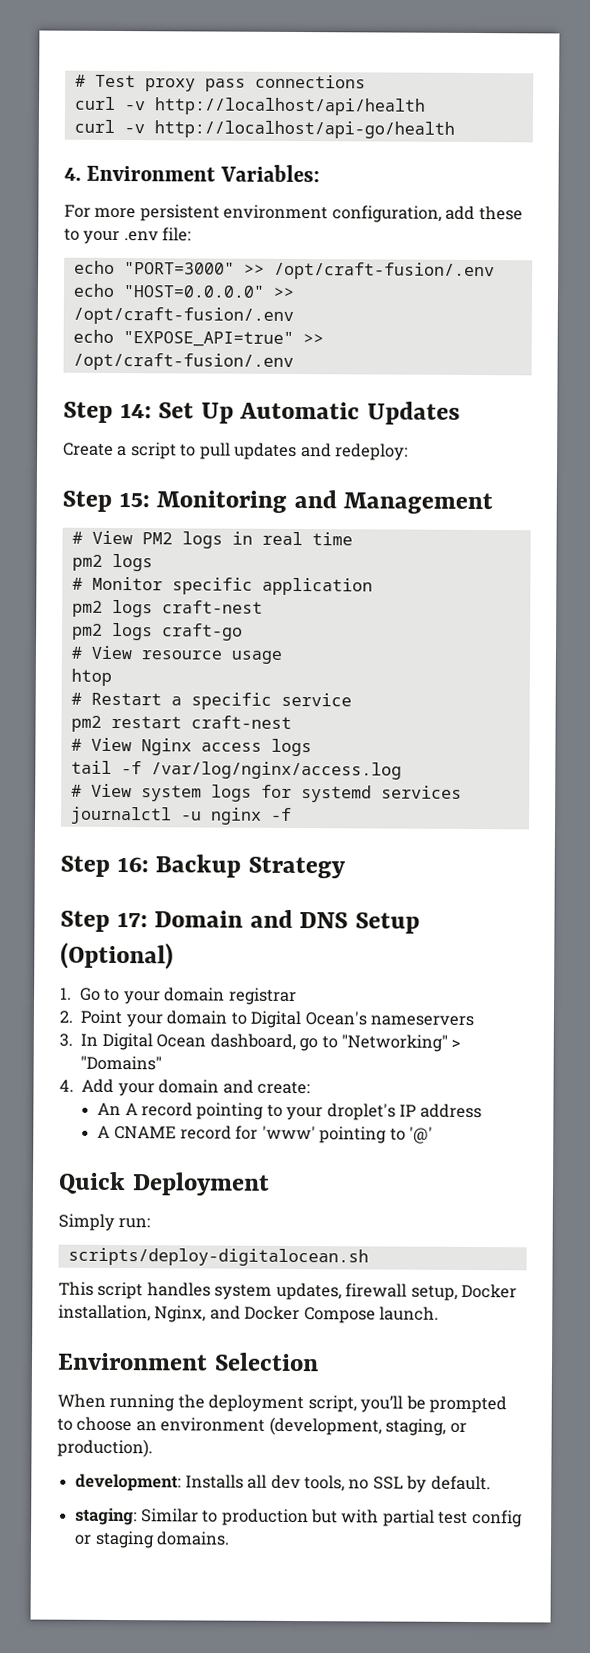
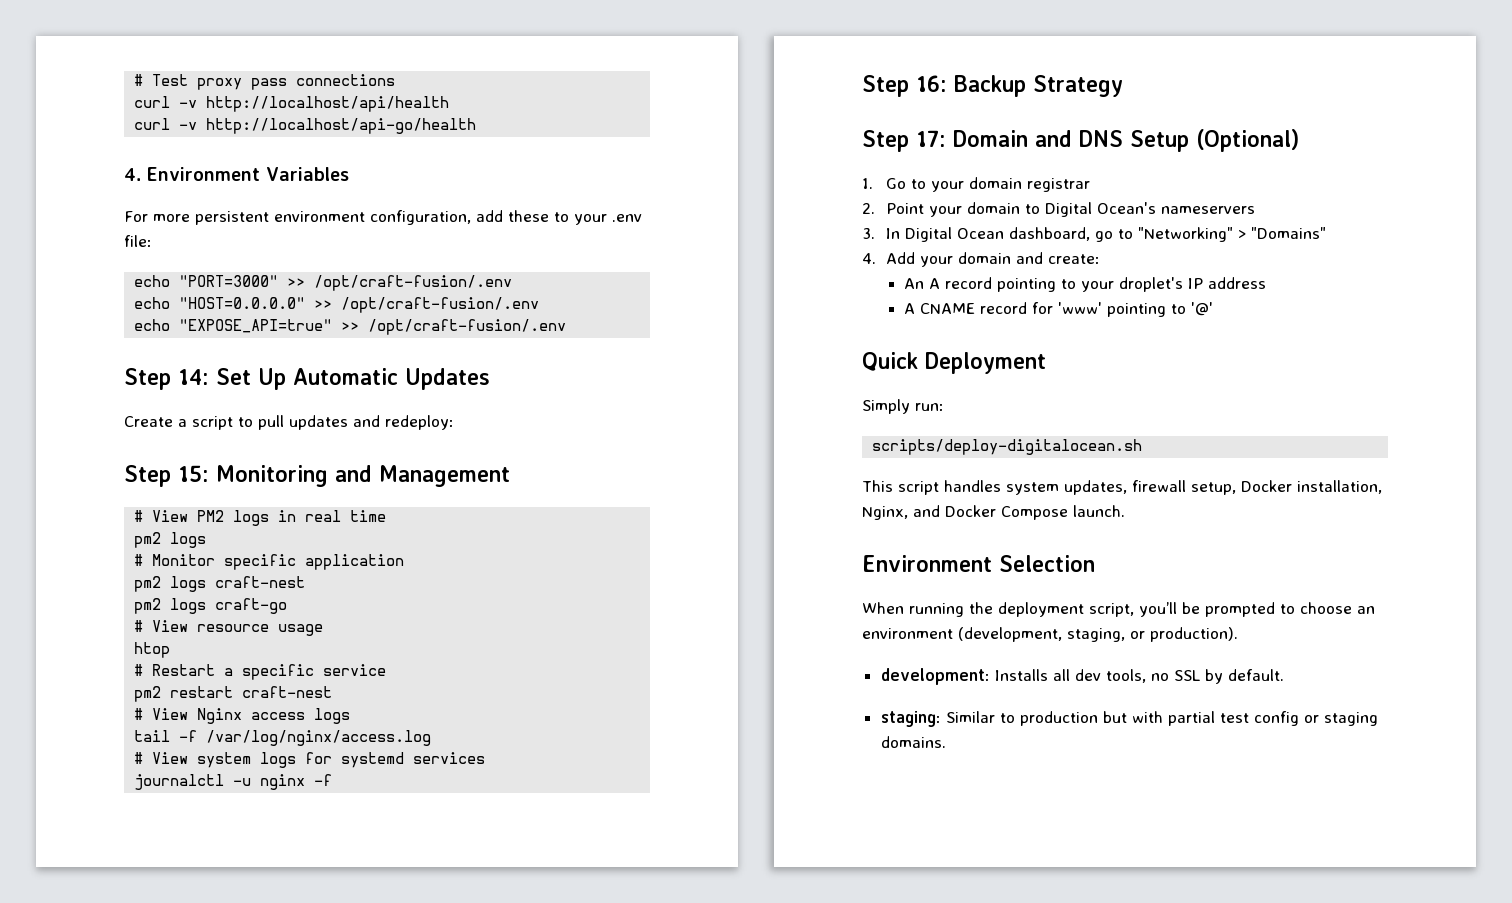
[219,164,320,183] Variables: -> [266,167,349,181] Variables

